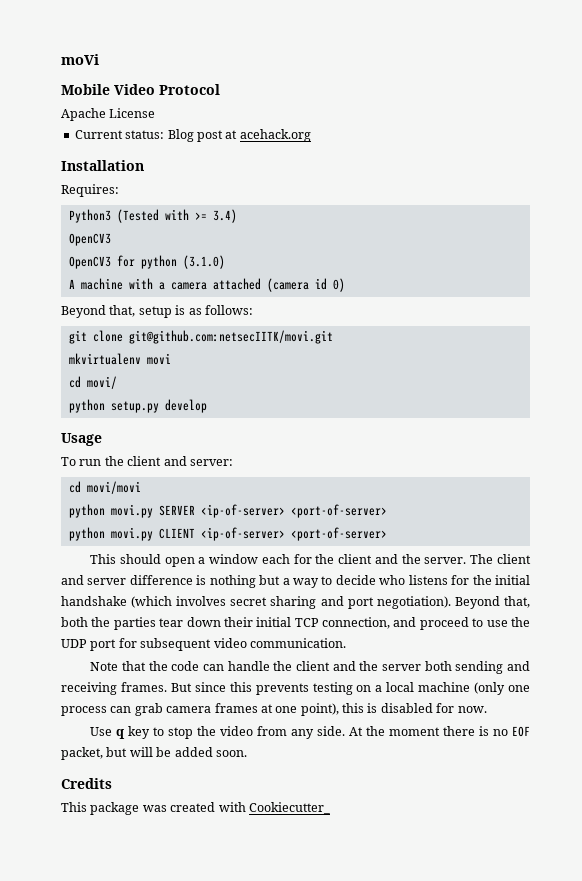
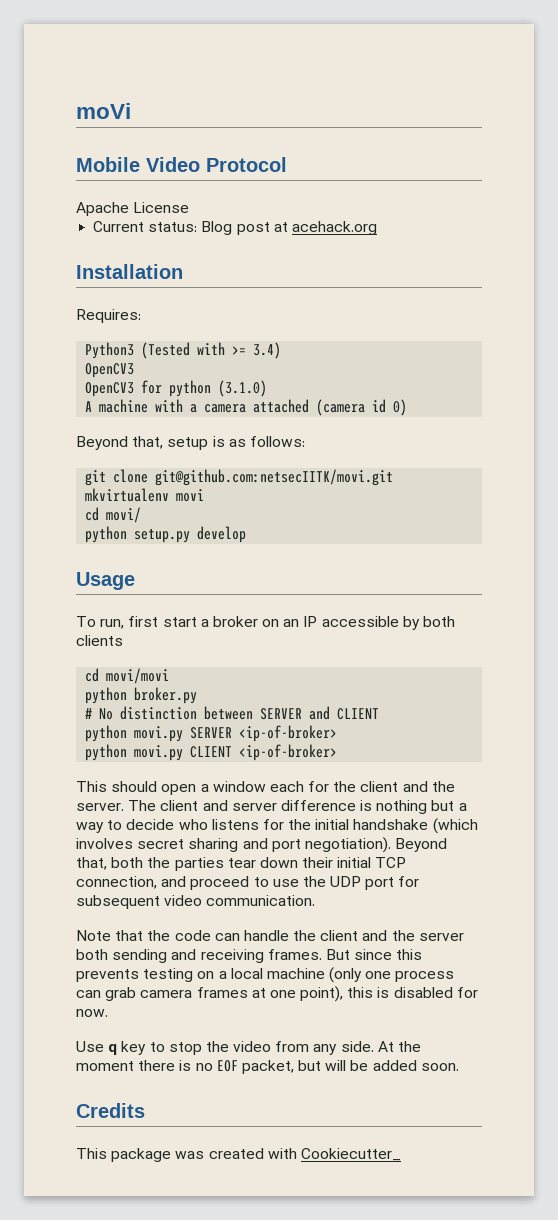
[79,456,233,466] [68,481,141,494] run the client and server: // cd movi/movi -> [100,616,456,630] [76,635,123,646] [85,668,170,684] [85,687,198,704] [85,706,380,720] run, first start a broker on an IP accessible by both clients // cd movi/movi // python broker.py // # No distinction between SERVER and CLIENT
[200,504,387,518] <ip-of-server> <port-of-server> -> [239,725,338,742] <ip-of-broker>
[200,527,387,541] <ip-of-server> <port-of-server> -> [239,744,338,761] <ip-of-broker>

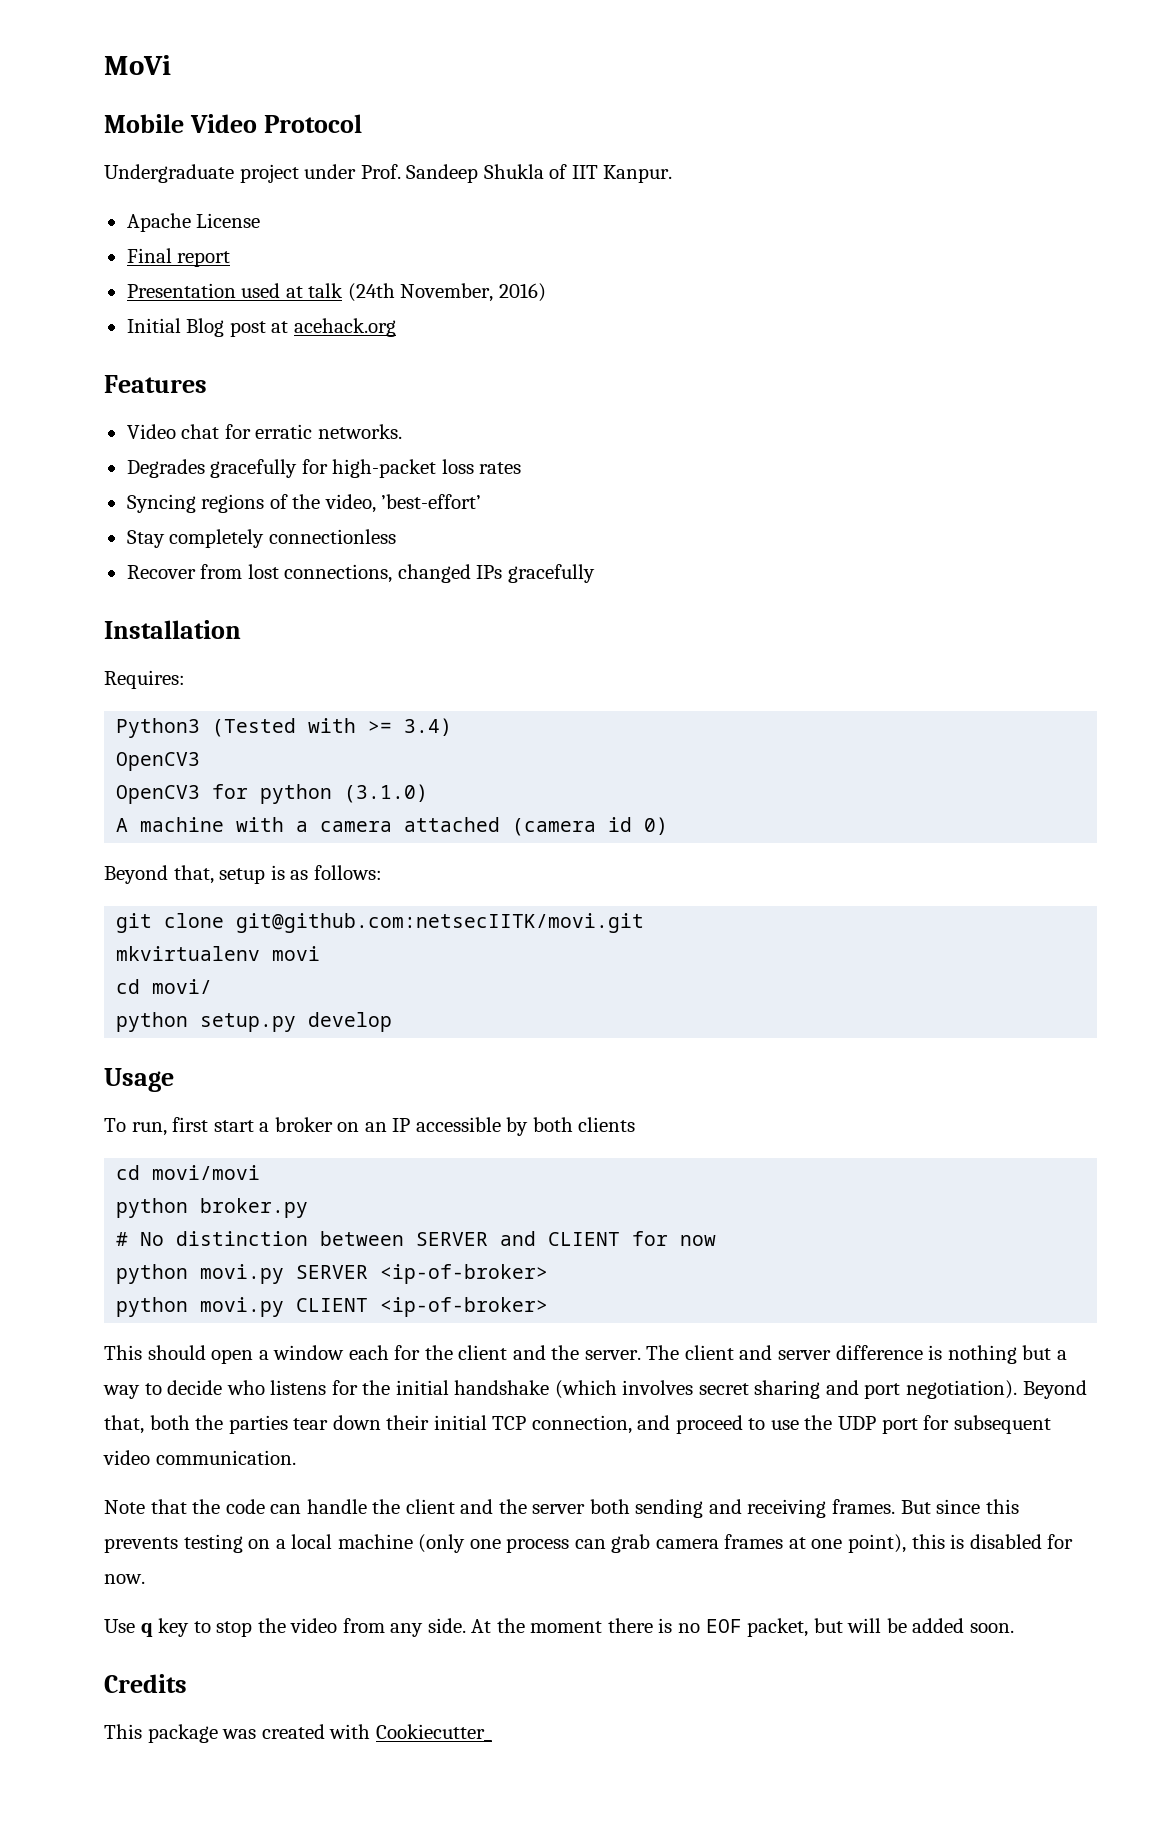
[76,103,131,119] moVi -> [104,55,171,75] MoVi
[76,202,190,216] [93,221,377,235] Apache License // Current status: Blog post at acehack.org -> [104,164,673,183] [126,213,261,232] [126,248,231,267] [126,283,546,302] [126,318,396,337] [104,375,207,393] [126,424,402,439] [126,459,522,478] [126,494,482,513] [126,529,396,548] [126,564,595,583] Undergraduate project under Prof. Sandeep Shukla of IIT Kanpur. // Apache License // Final report // Presentation used at talk (24th November, 2016) // Initial Blog post at acehack.org // Features // Video chat for erratic networks. // Degrades gracefully for high-packet loss rates // Syncing regions of the video, ’best-effort’ // Stay completely connectionless // Recover from lost connections, changed IPs gracefully
(380, 714) none -> [632,1231,717,1246] for now

